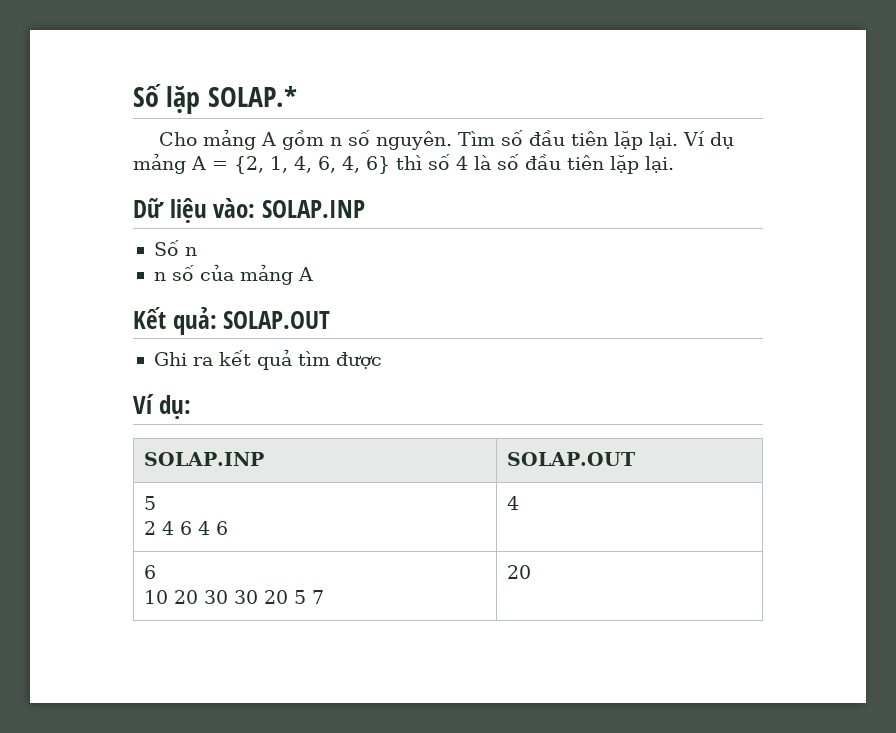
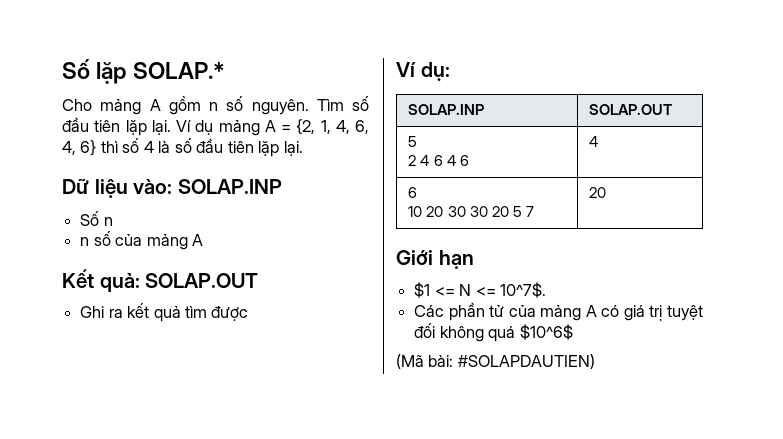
(531, 572) none -> [396,250,474,269] [414,282,546,298] [414,302,703,321] [414,323,573,342] [396,354,595,369] // Giới hạn // $1 <= N <= 10^7$. // Các phần tử của mảng A có giá trị tuyệt đối không quá $10^6$ // (Mã bài: #SOLAPDAUTIEN)

